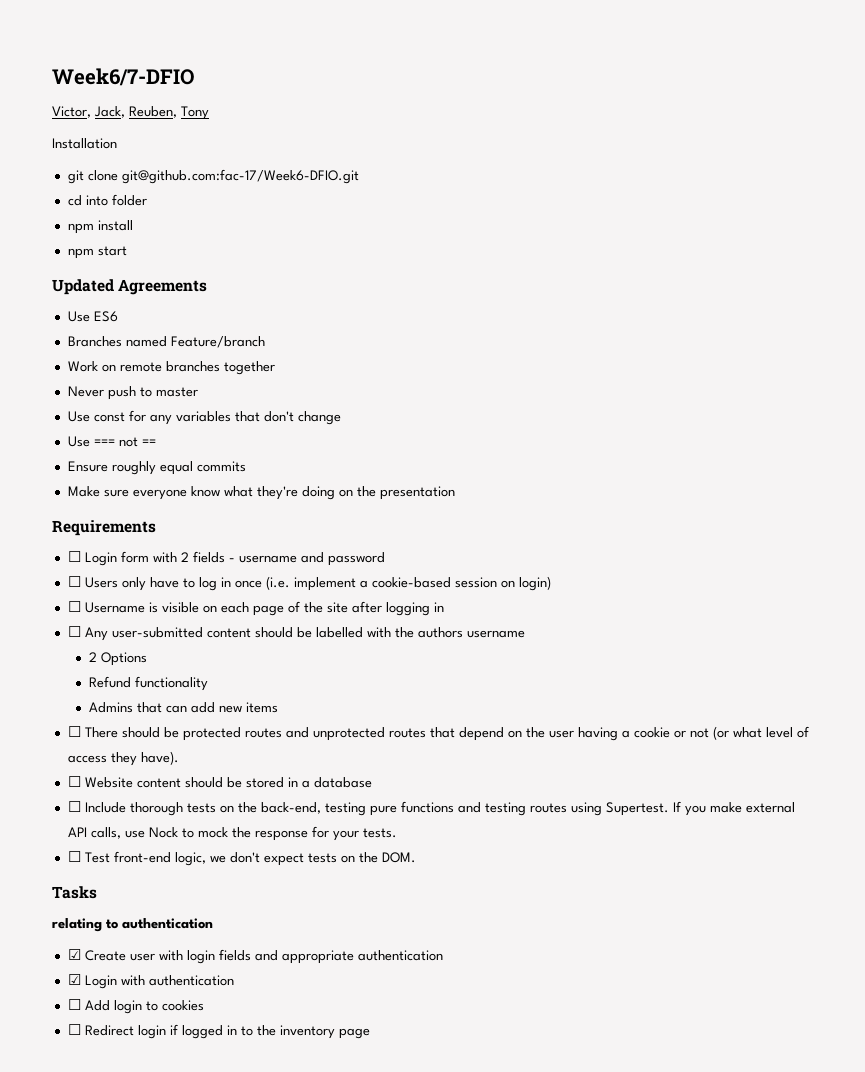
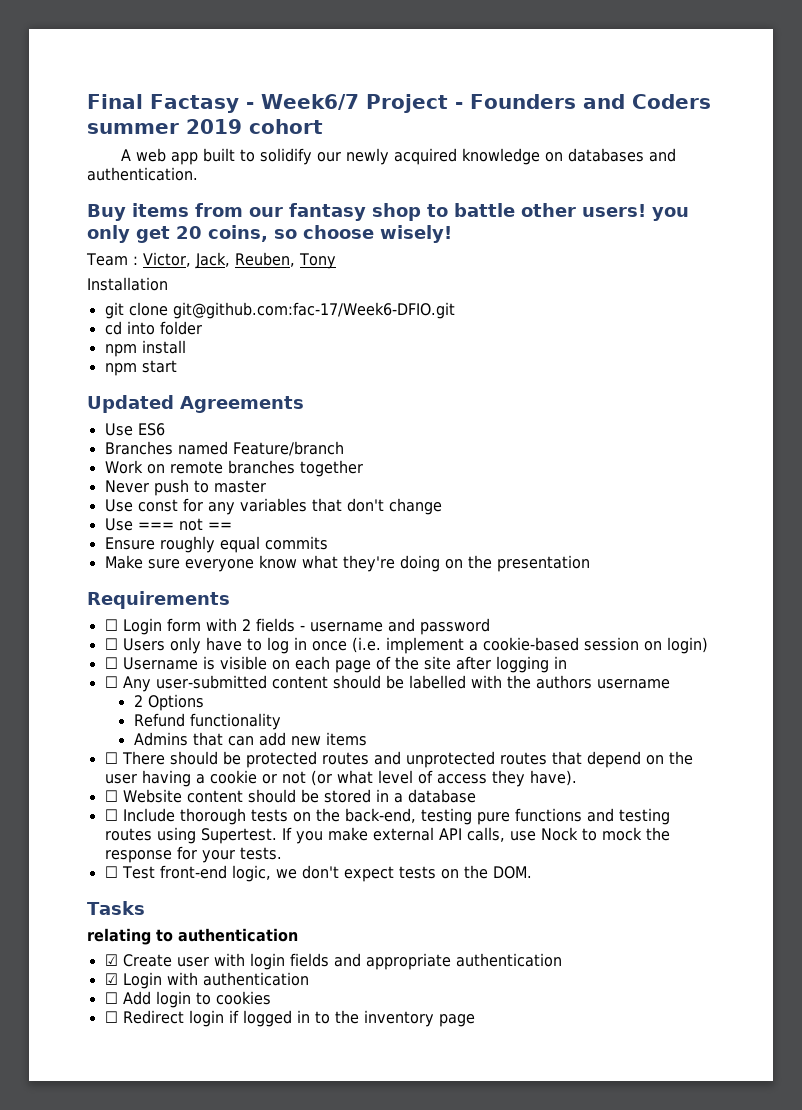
[52,68,195,86] Week6/7-DFIO // -> [87,94,711,113] [87,119,323,134] [121,148,677,165] [87,167,198,181] [87,203,689,221] [87,225,452,243] [86,253,138,266] Final Factasy - Week6/7 Project - Founders and Coders summer 2019 cohort // A web app built to solidify our newly acquired knowledge on databases and authentication. // Buy items from our fantasy shop to battle other users! you only get 20 coins, so choose wisely! // Team :

